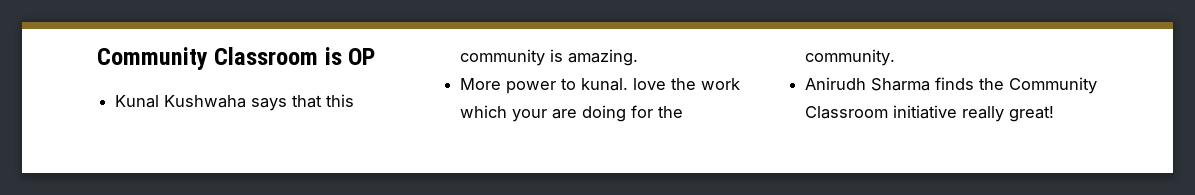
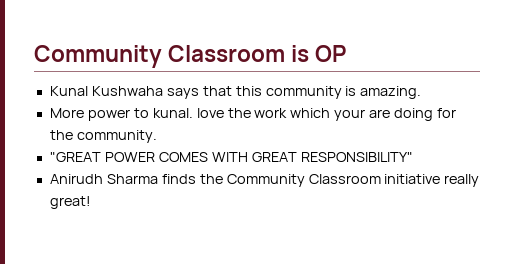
(896, 57) none -> [49,152,413,162] // "GREAT POWER COMES WITH GREAT RESPONSIBILITY"

